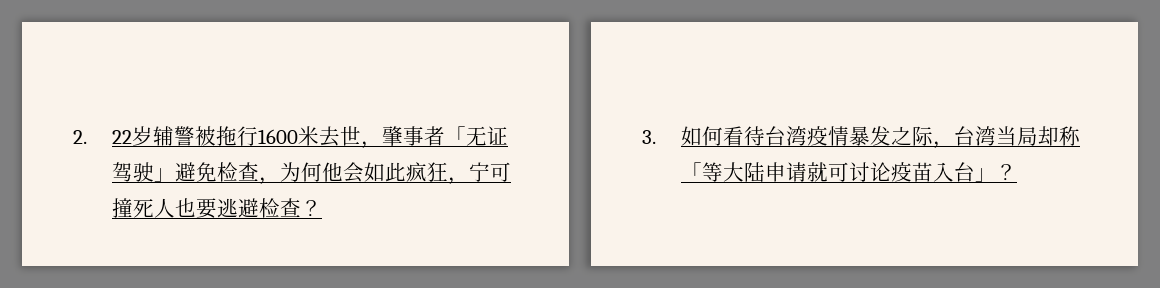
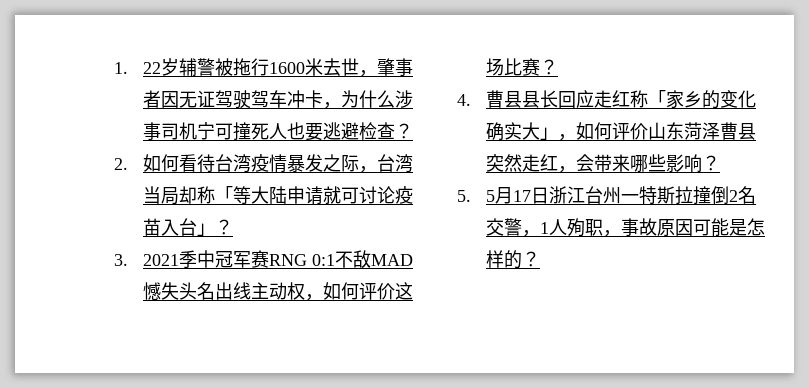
[73,130,87,144] 2. -> [114,62,128,74] 1.
[444,126,466,144] 「 -> [161,91,180,108] 因
[153,162,469,185] 」避免检查，为何他会如此疯狂， -> [251,90,414,109] [143,122,198,140] 驾车冲卡，为什么涉事司机
[642,130,656,144] 3. -> [114,158,128,170] 2.
(1017, 172) none -> [114,250,414,268] [143,282,414,301] [486,58,559,76] [457,90,757,109] [486,122,757,141] [486,154,721,173] [457,186,757,205] [486,218,766,237] [486,250,541,269] // 3. 2021季中冠军赛RNG 0:1不敌MAD憾失头名出线主动权，如何评价这场比赛？ // 4.曹县县长回应走红称「家乡的变化确实大」，如何评价山东菏泽曹县突然走红，会带来哪些影响？ // 5. 5月17日浙江台州一特斯拉撞倒2名交警，1人殉职，事故原因可能是怎样的？

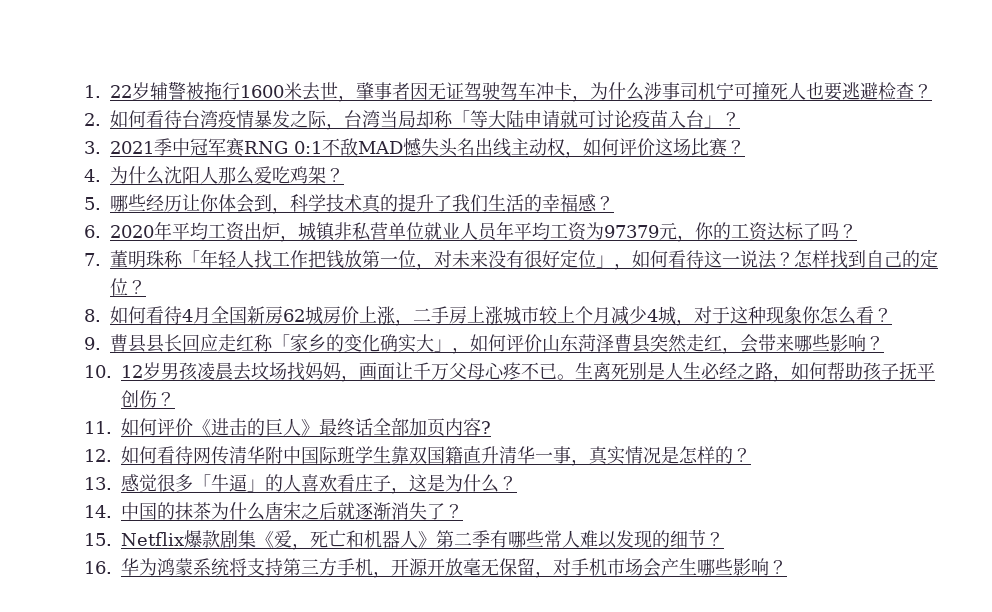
(471, 100) none -> [110,166,344,185] [84,194,614,214] [84,221,857,242] [84,249,938,270] [110,278,146,296] [84,306,892,326] [84,337,101,350] 为什么沈阳人那么爱吃鸡架？ // 5.哪些经历让你体会到，科学技术真的提升了我们生活的幸福感？ // 6. 2020年平均工资出炉，城镇非私营单位就业人员年平均工资为97379元，你的工资达标了吗？ // 7.董明珠称「年轻人找工作把钱放第一位，对未来没有很好定位」，如何看待这一说法？怎样找到自己的定位？ // 8.如何看待4月全国新房62城房价上涨，二手房上涨城市较上个月减少4城，对于这种现象你怎么看？ // 9.
[457,186,757,205] [486,218,766,237] [486,250,523,269] 5. 5月17日浙江台州一特斯拉撞倒2名交警，1人殉职，事故原因可能是怎样的 -> [84,362,935,382] [121,390,175,408] [84,418,491,437] [84,446,751,466] [84,474,517,494] [84,501,463,521] [84,530,724,550] [84,558,769,578] 10. 12岁男孩凌晨去坟场找妈妈，画面让千万父母心疼不已。生离死别是人生必经之路，如何帮助孩子抚平创伤？ // 11.如何评价《进击的巨人》最终话全部加页内容? // 12.如何看待网传清华附中国际班学生靠双国籍直升清华一事，真实情况是怎样的？ // 13.感觉很多「牛逼」的人喜欢看庄子，这是为什么？ // 14.中国的抹茶为什么唐宋之后就逐渐消失了？ // 15. Netflix爆款剧集《爱，死亡和机器人》第二季有哪些常人难以发现的细节？ // 16.华为鸿蒙系统将支持第三方手机，开源开放毫无保留，对手机市场会产生哪些影响

